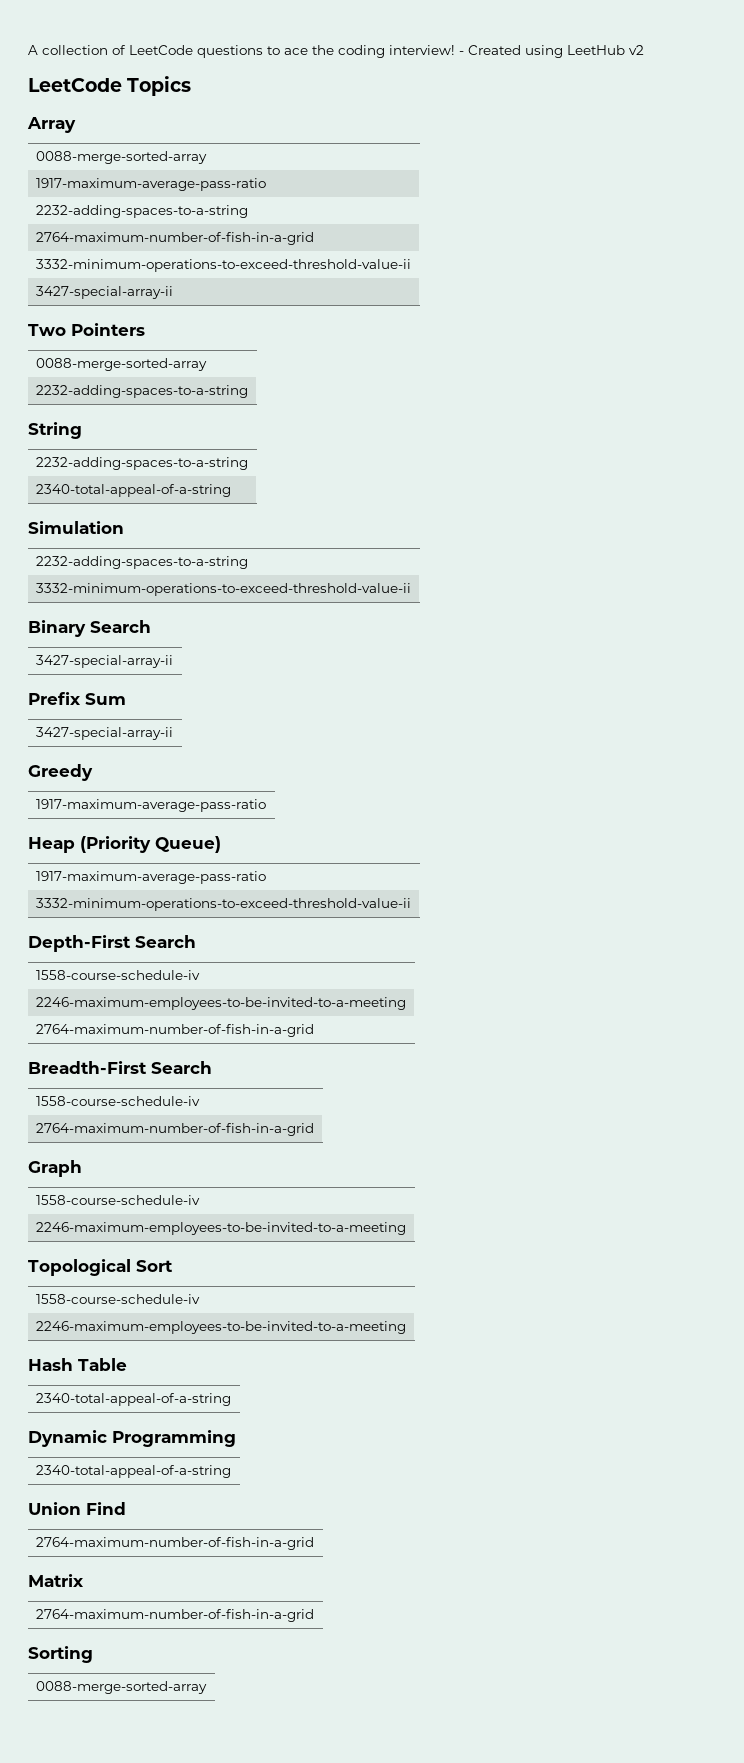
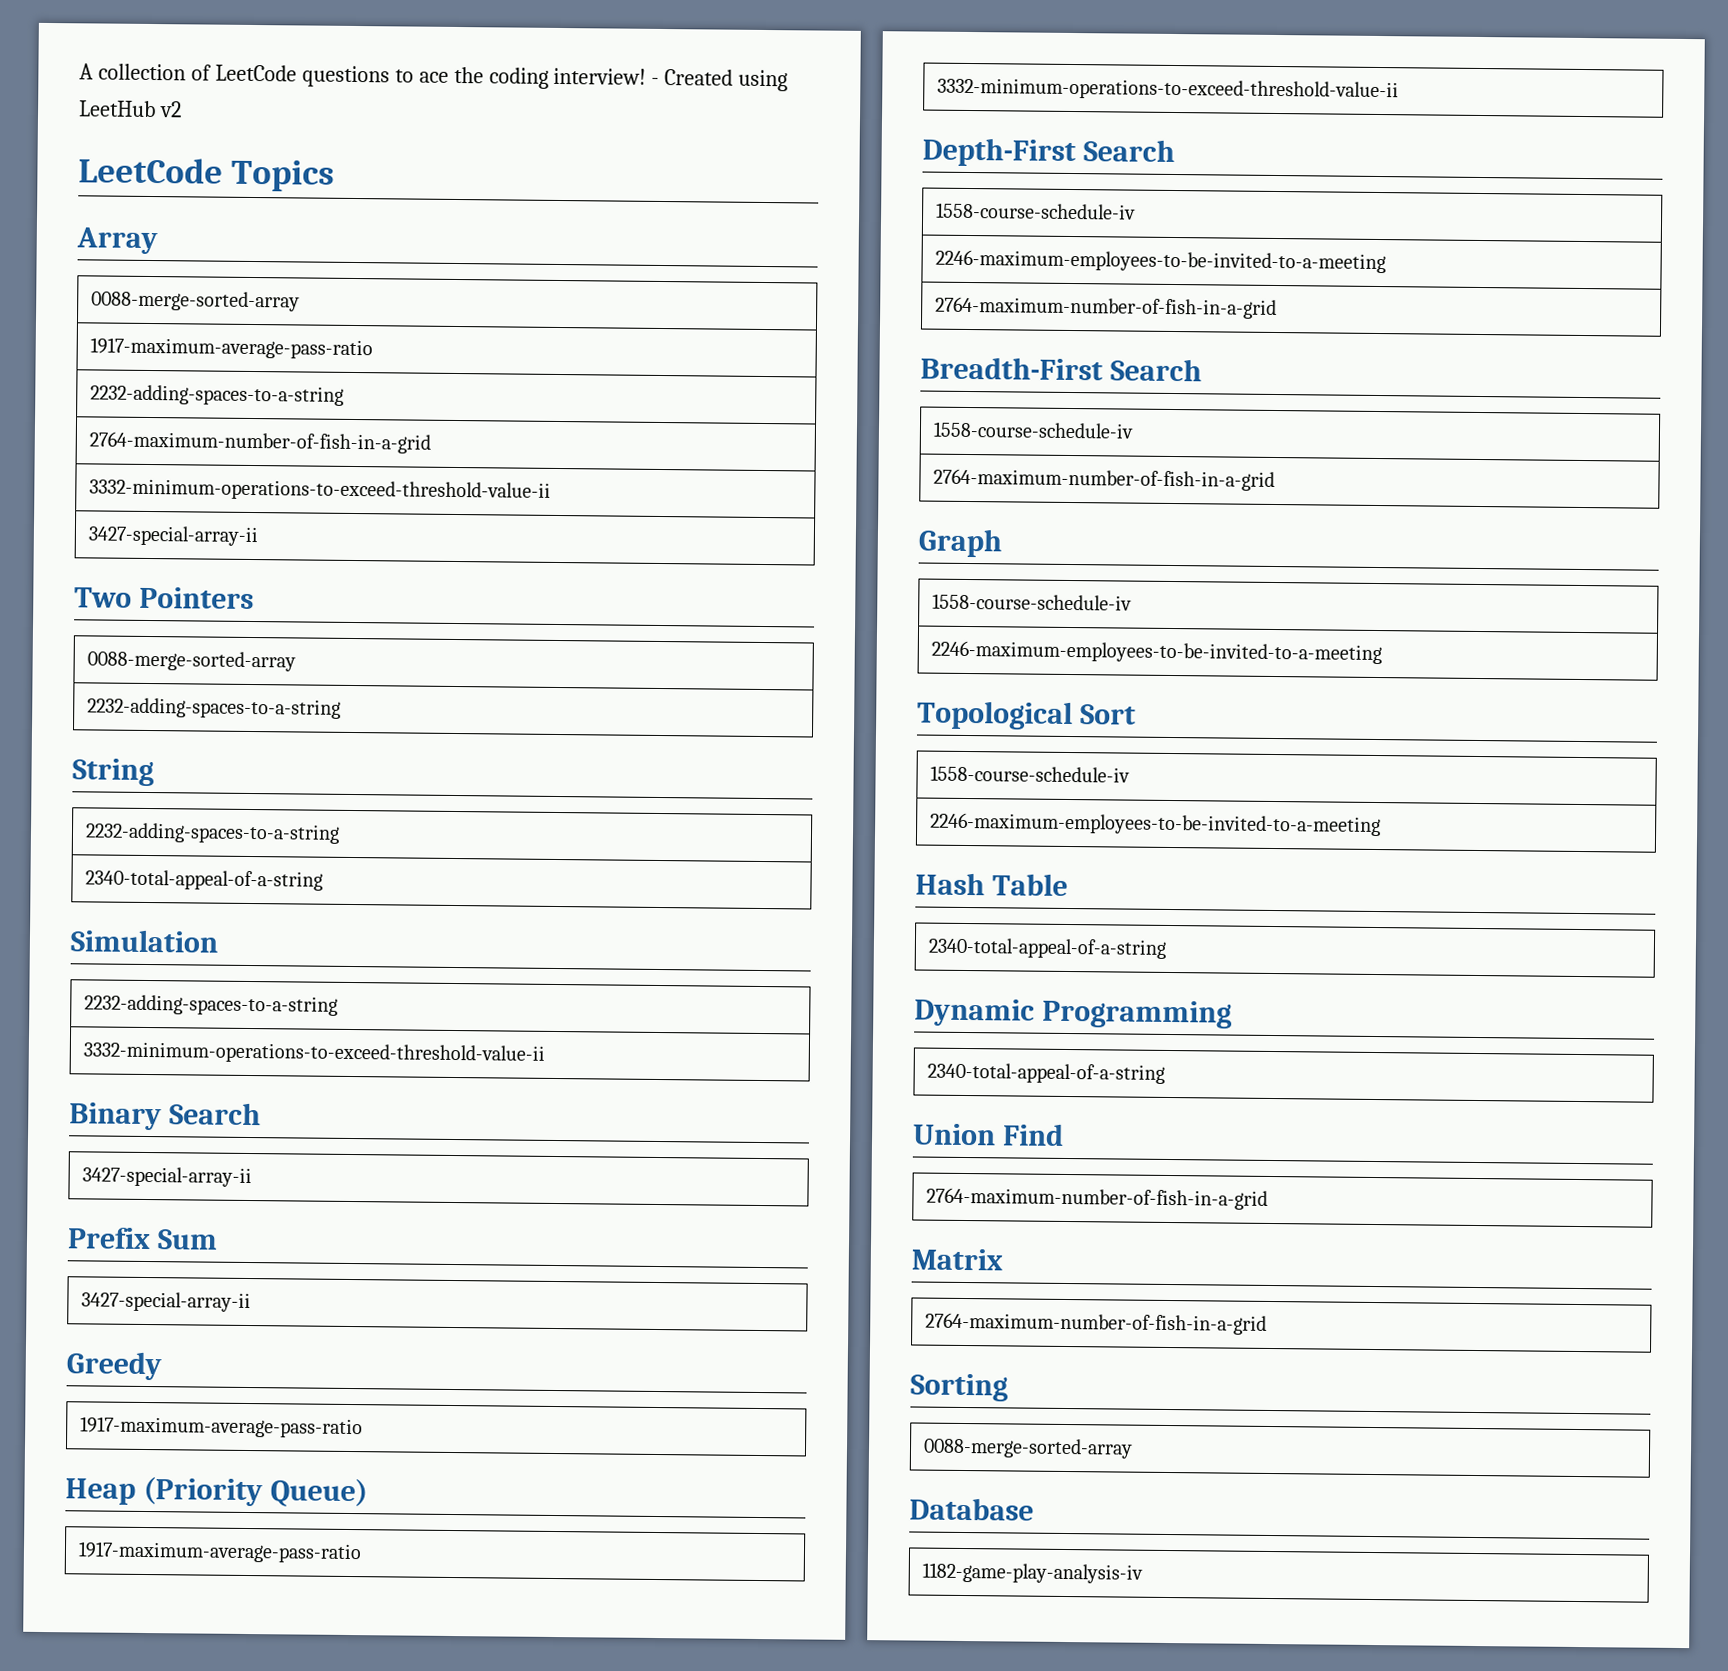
(207, 1687) none -> [909,1497,1034,1521] [921,1562,1143,1584] // Database // 1182-game-play-analysis-iv

